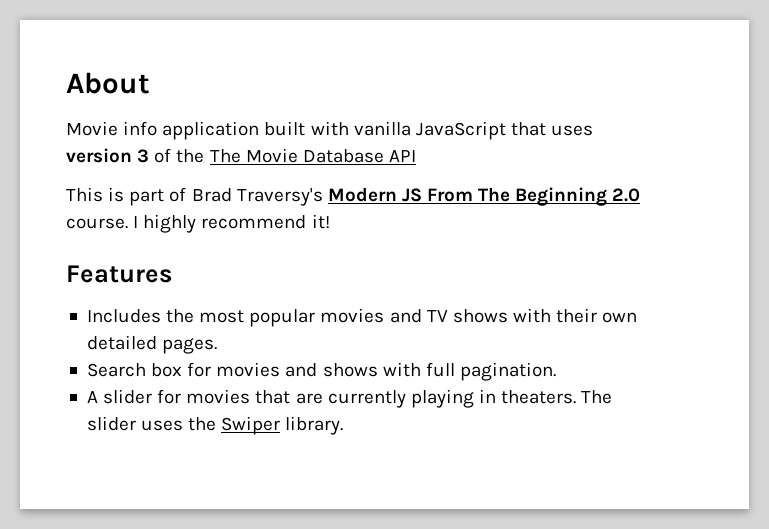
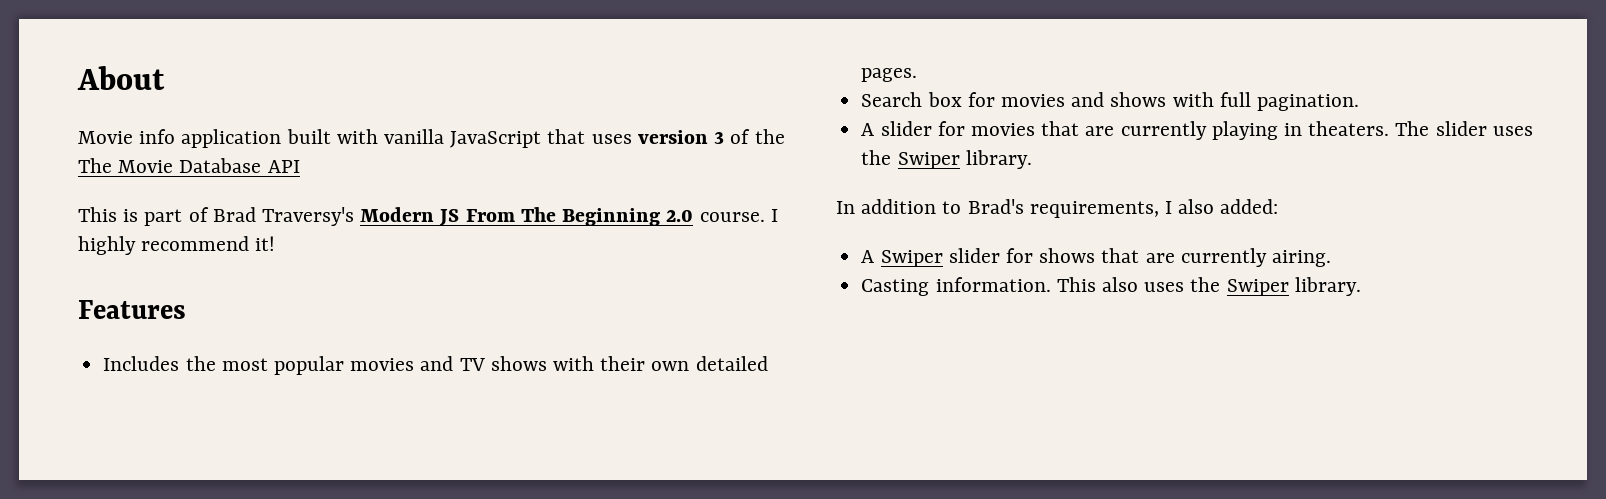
(344, 425) none -> [836,199,1279,218] [861,248,1331,267] [861,277,1361,296] // In addition to Brad's requirements, I also added: // A Swiper slider for shows that are currently airing. // Casting information. This also uses the Swiper library.

